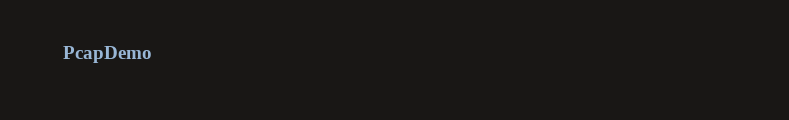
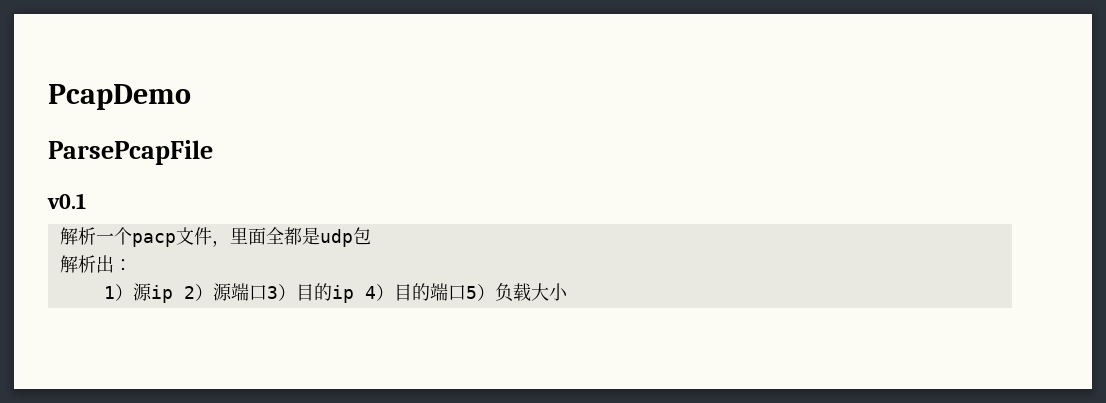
(152, 54) none -> [48,140,213,165] [47,193,86,209] [60,227,371,247] [60,255,132,273] [104,283,568,303] // ParsePcapFile // v0.1 // 解析一个pacp文件，里面全都是udp包 // 解析出： // 1）源ip 2）源端口3）目的ip 4）目的端口5）负载大小

